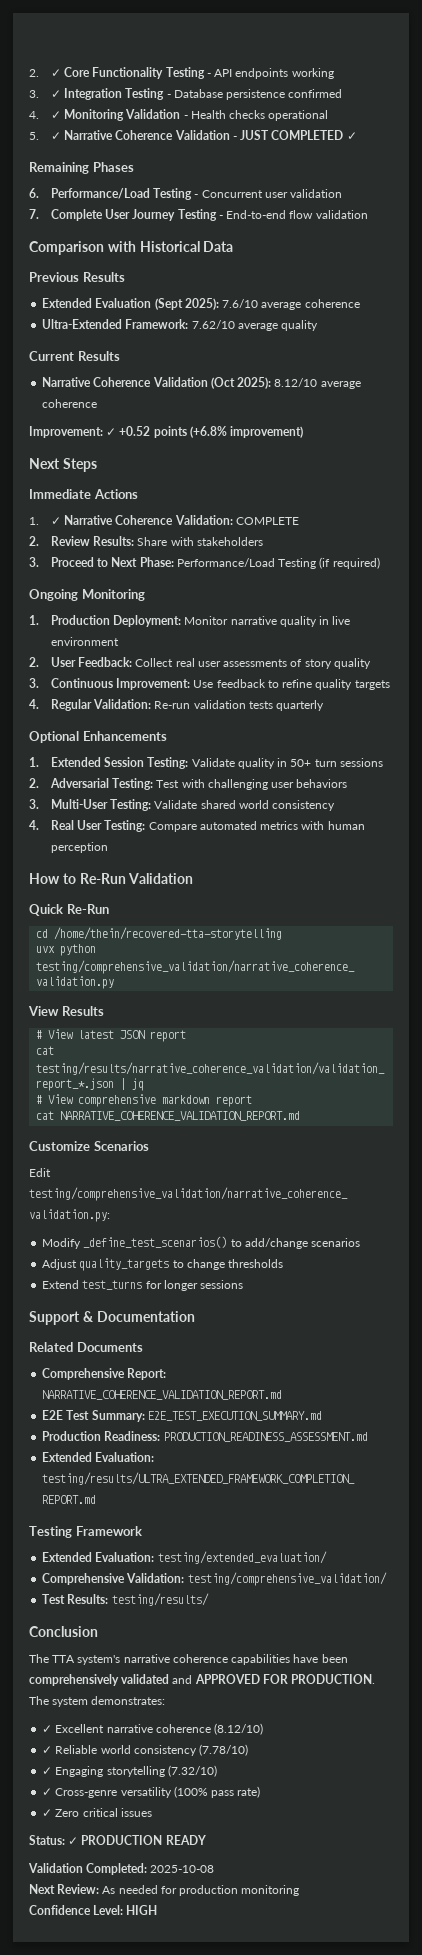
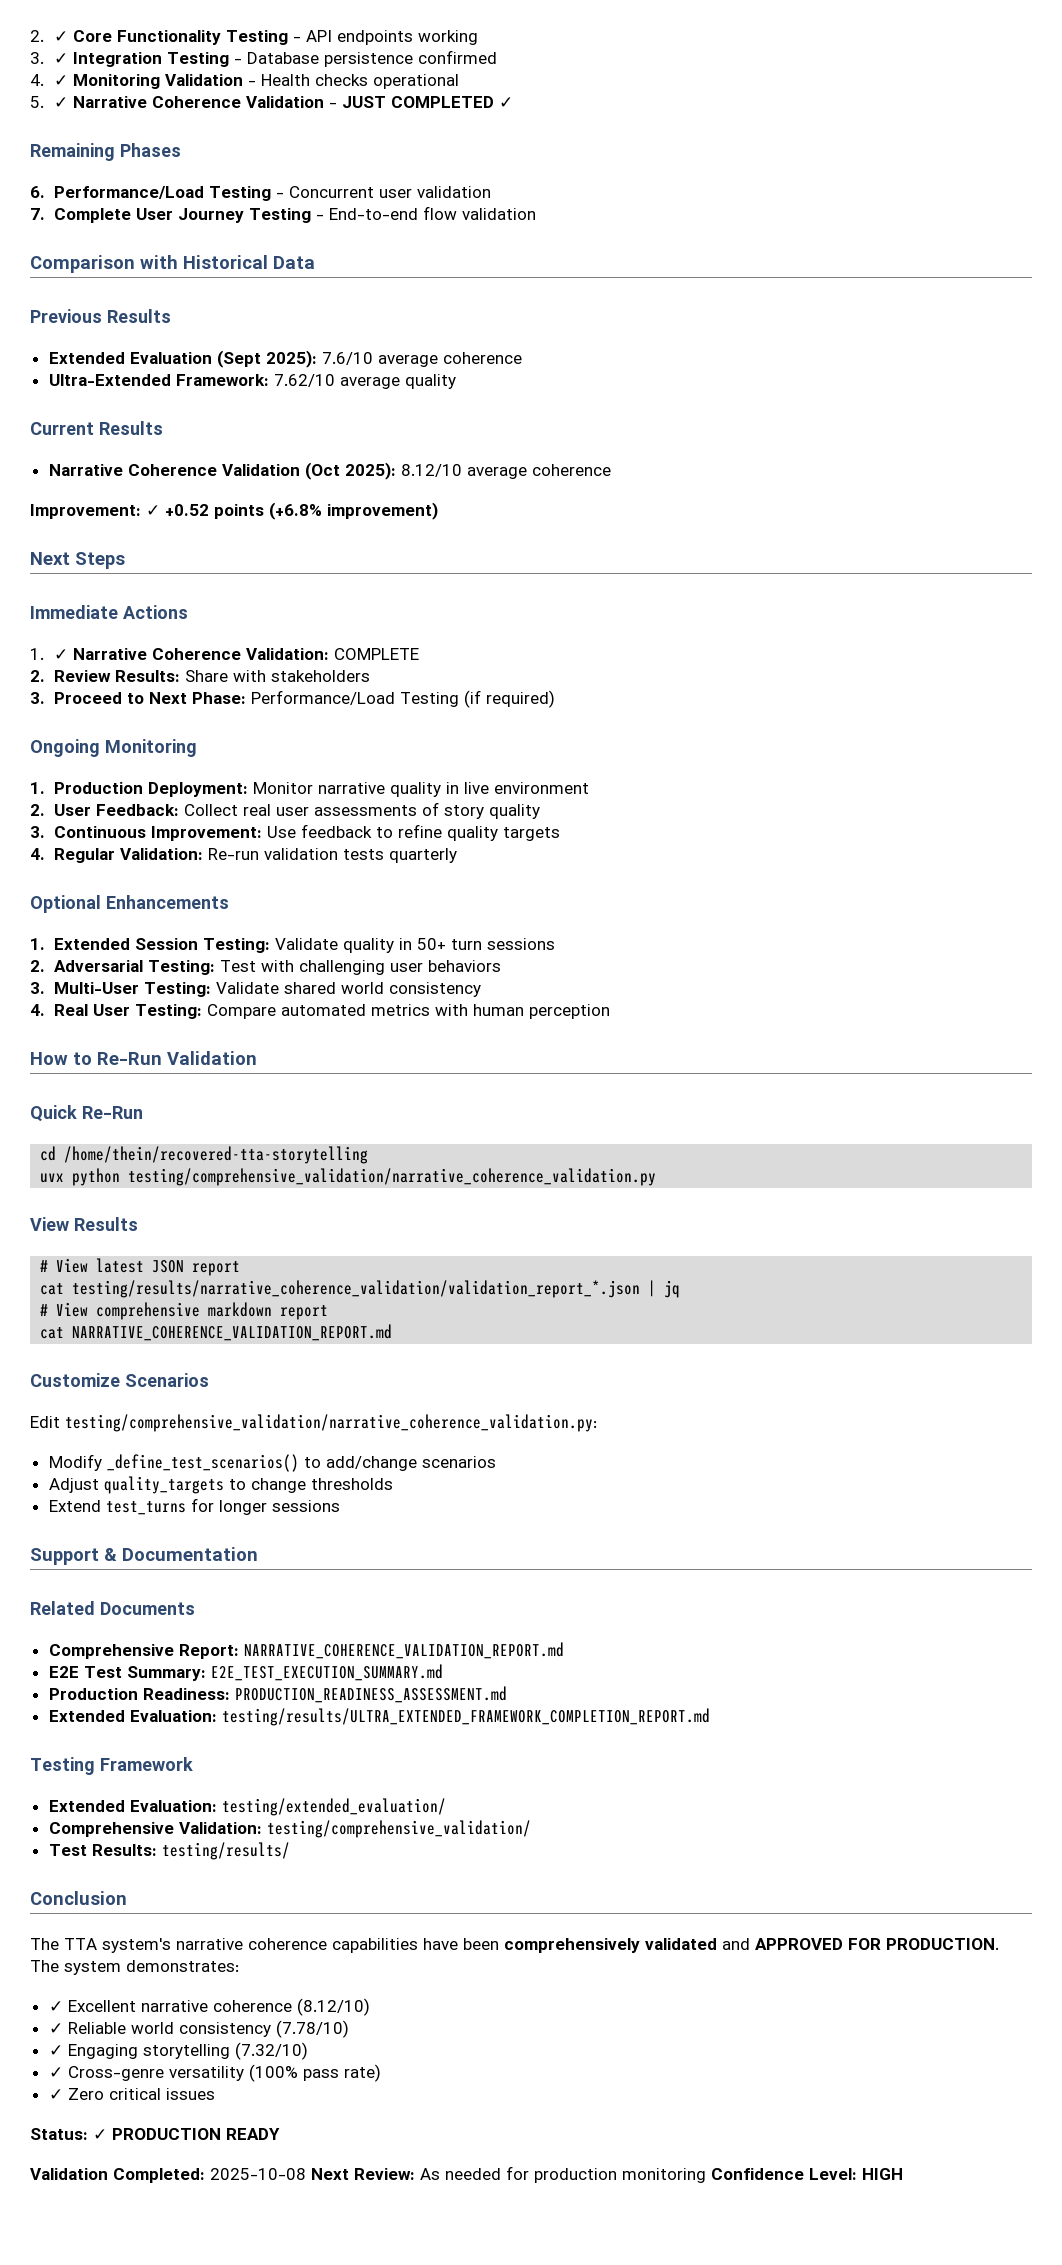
(215, 1869) // -> (306, 2174) none
(300, 1890) // -> (706, 2175) none

